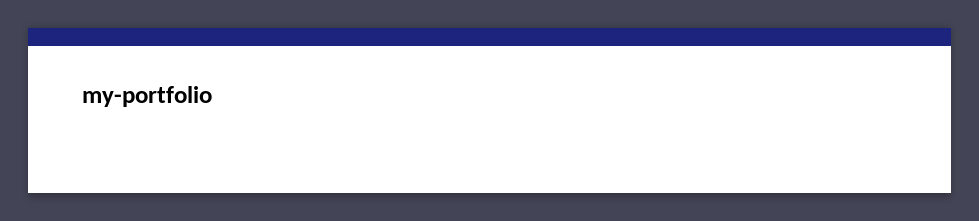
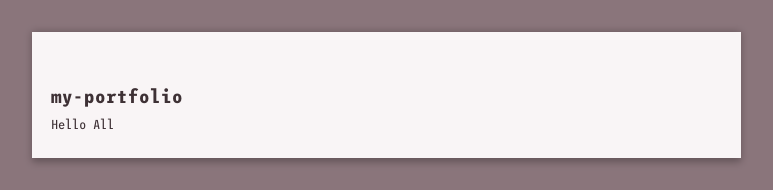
(212, 96) none -> [51,118,114,130] // Hello All

